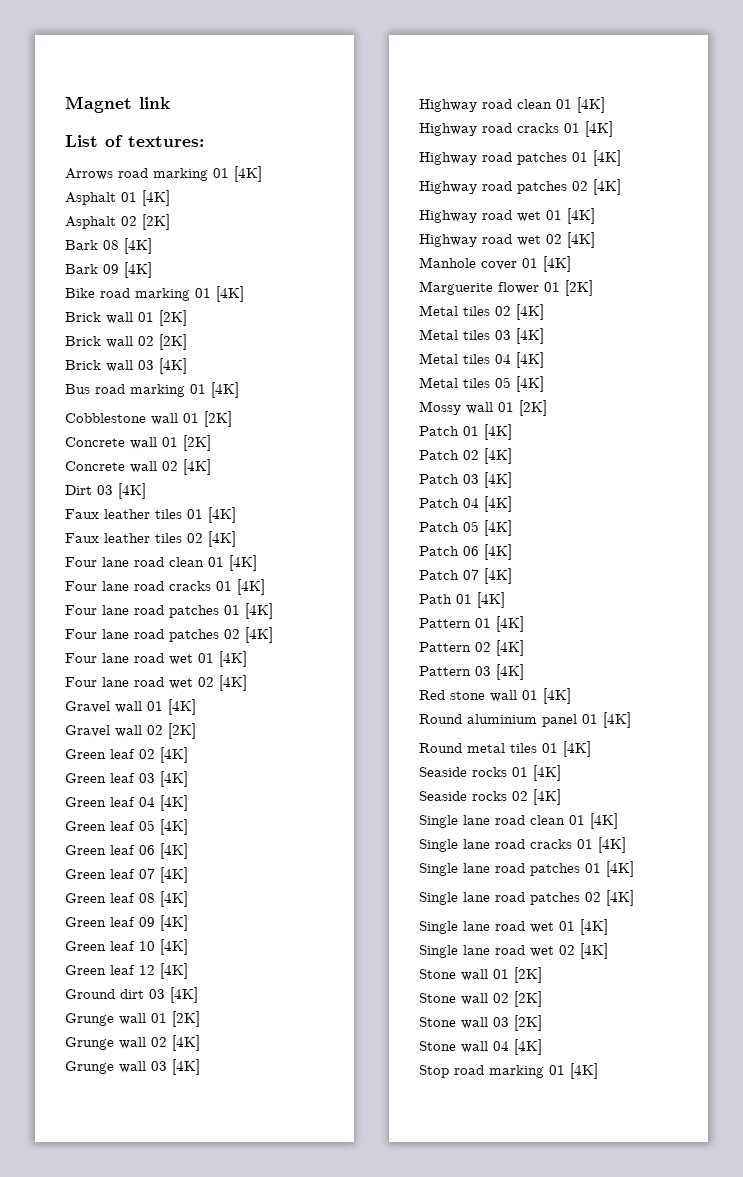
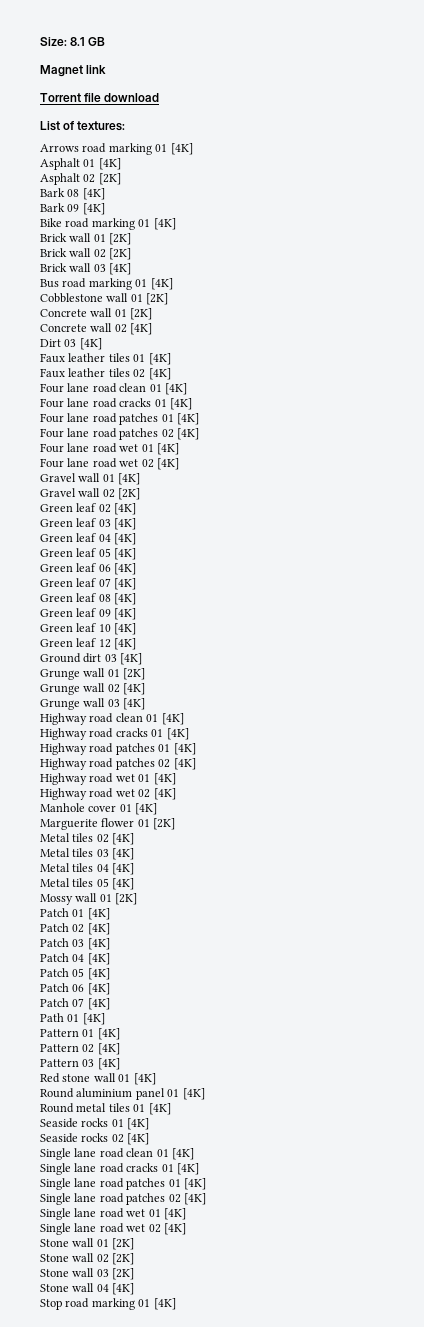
(65, 104) none -> [40,37,106,46] Size: 8.1 GB //
(170, 103) none -> [40,93,160,102] // Torrent file download

